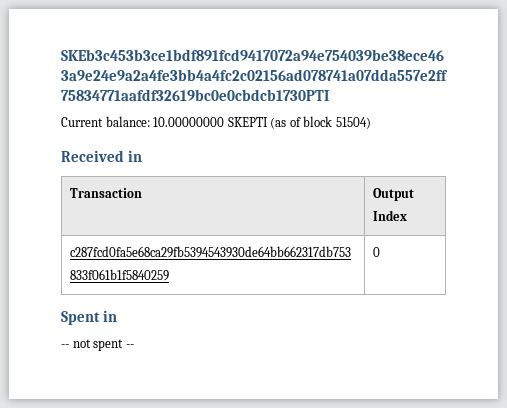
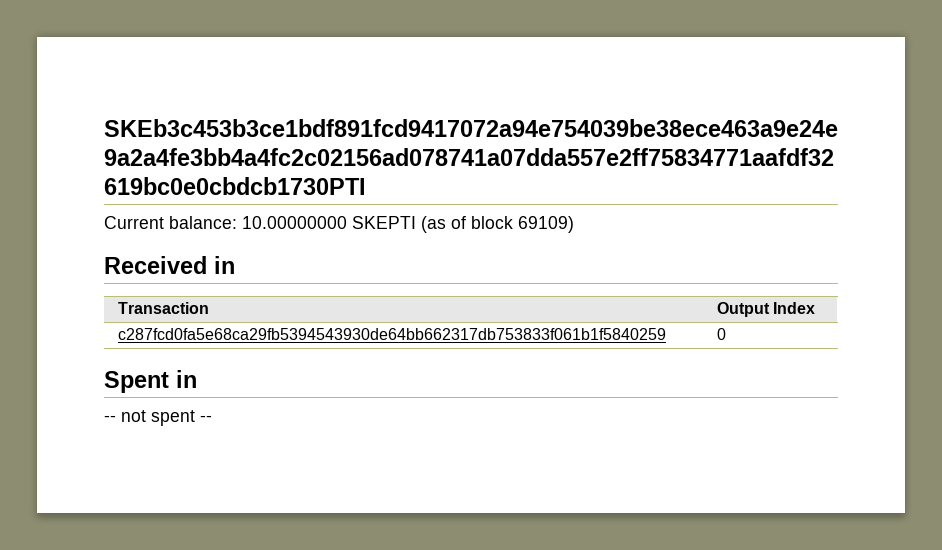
[335,117,371,129] 51504) -> [518,216,574,233] 69109)

